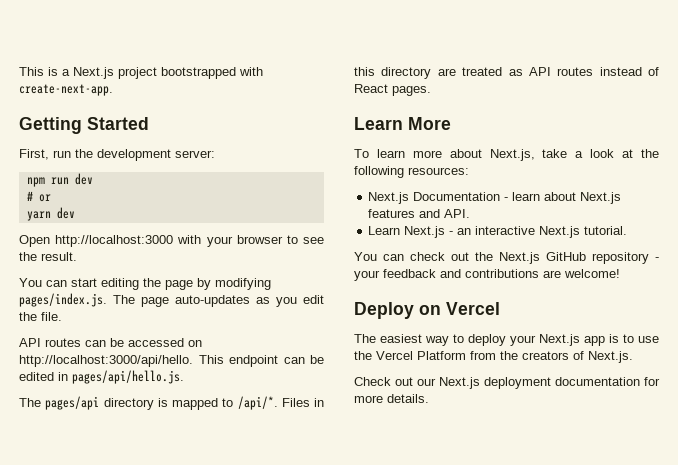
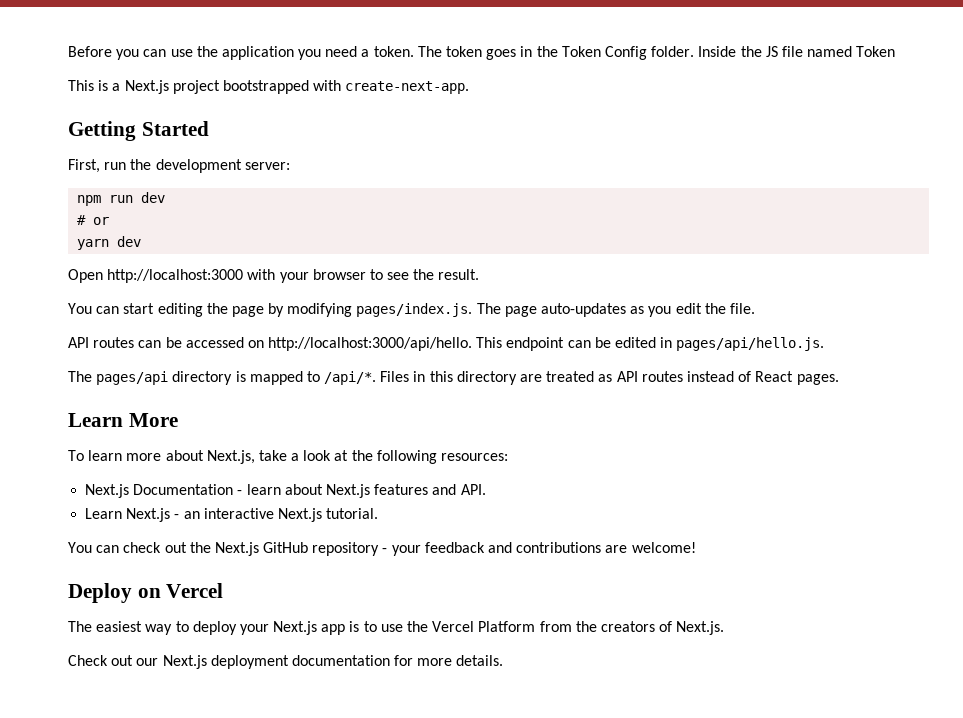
(19, 71) none -> [68,46,896,60] Before you can use the application you need a token. The token goes in the Token Config folder. Inside the JS file named Token //

